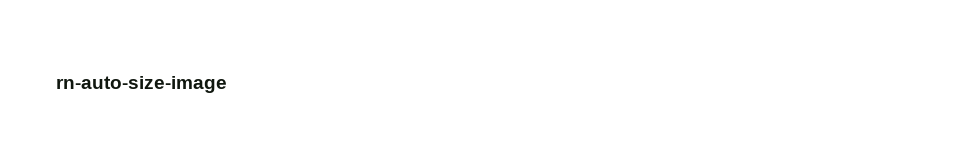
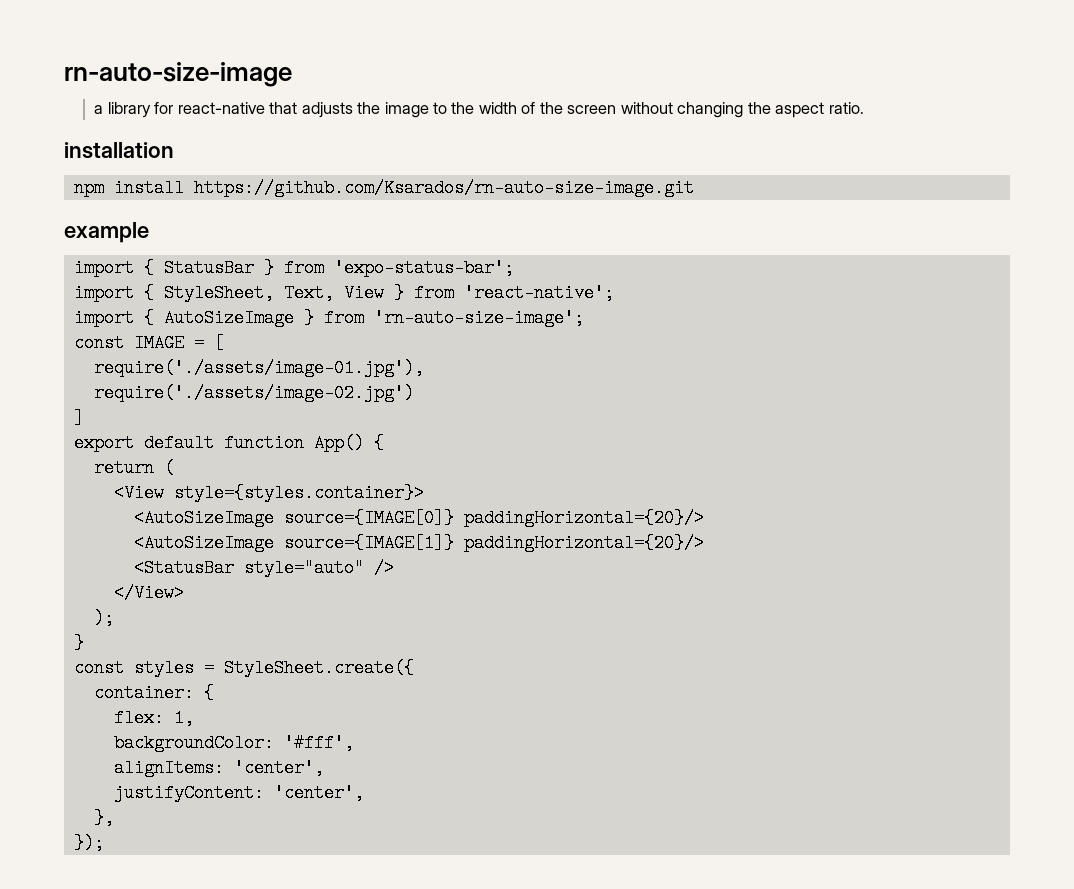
(227, 84) none -> [94,102,864,118] [64,142,174,159] [73,179,694,197] [64,222,149,243] [73,259,514,277] [73,284,614,302] [73,309,584,327] [73,334,224,352] [93,359,424,377] [93,384,414,402] [73,409,84,427] [73,434,384,452] [93,459,174,477] [113,484,424,502] [133,509,704,527] [133,534,704,552] [133,559,394,577] [113,584,184,602] [93,609,114,627] [73,634,84,652] [73,659,414,677] [93,684,214,702] [113,709,194,727] [113,734,354,752] [113,759,324,777] [113,784,364,802] [93,809,114,827] [73,834,104,852] // a library for react-native that adjusts the image to the width of the screen without changing the aspect ratio. // installation // npm install https://github.com/Ksarados/rn-auto-size-image.git // example // import { StatusBar } from 'expo-status-bar'; // import { StyleSheet, Text, View } from 'react-native'; // import { AutoSizeImage } from 'rn-auto-size-image'; // const IMAGE = [ // require('./assets/image-01.jpg'), // require('./assets/image-02.jpg') // ] // export default function App() { // return ( // <View style={styles.container}> // <AutoSizeImage source={IMAGE[0]} paddingHorizontal={20}/> // <AutoSizeImage source={IMAGE[1]} paddingHorizontal={20}/> // <StatusBar style="auto" /> // </View> // ); // } // const styles = StyleSheet.create({ // container: { // flex: 1, // backgroundColor: '#fff', // alignItems: 'center', // justifyContent: 'center', // }, // });

